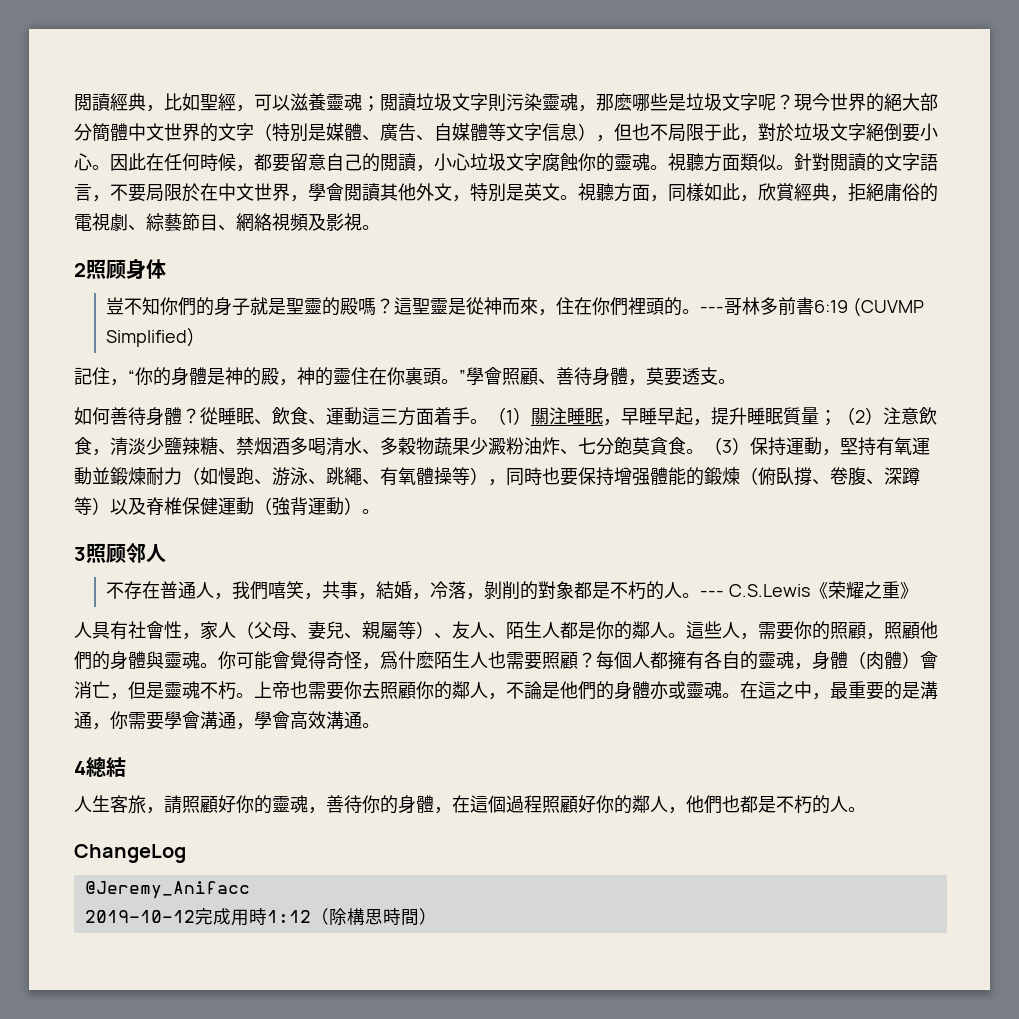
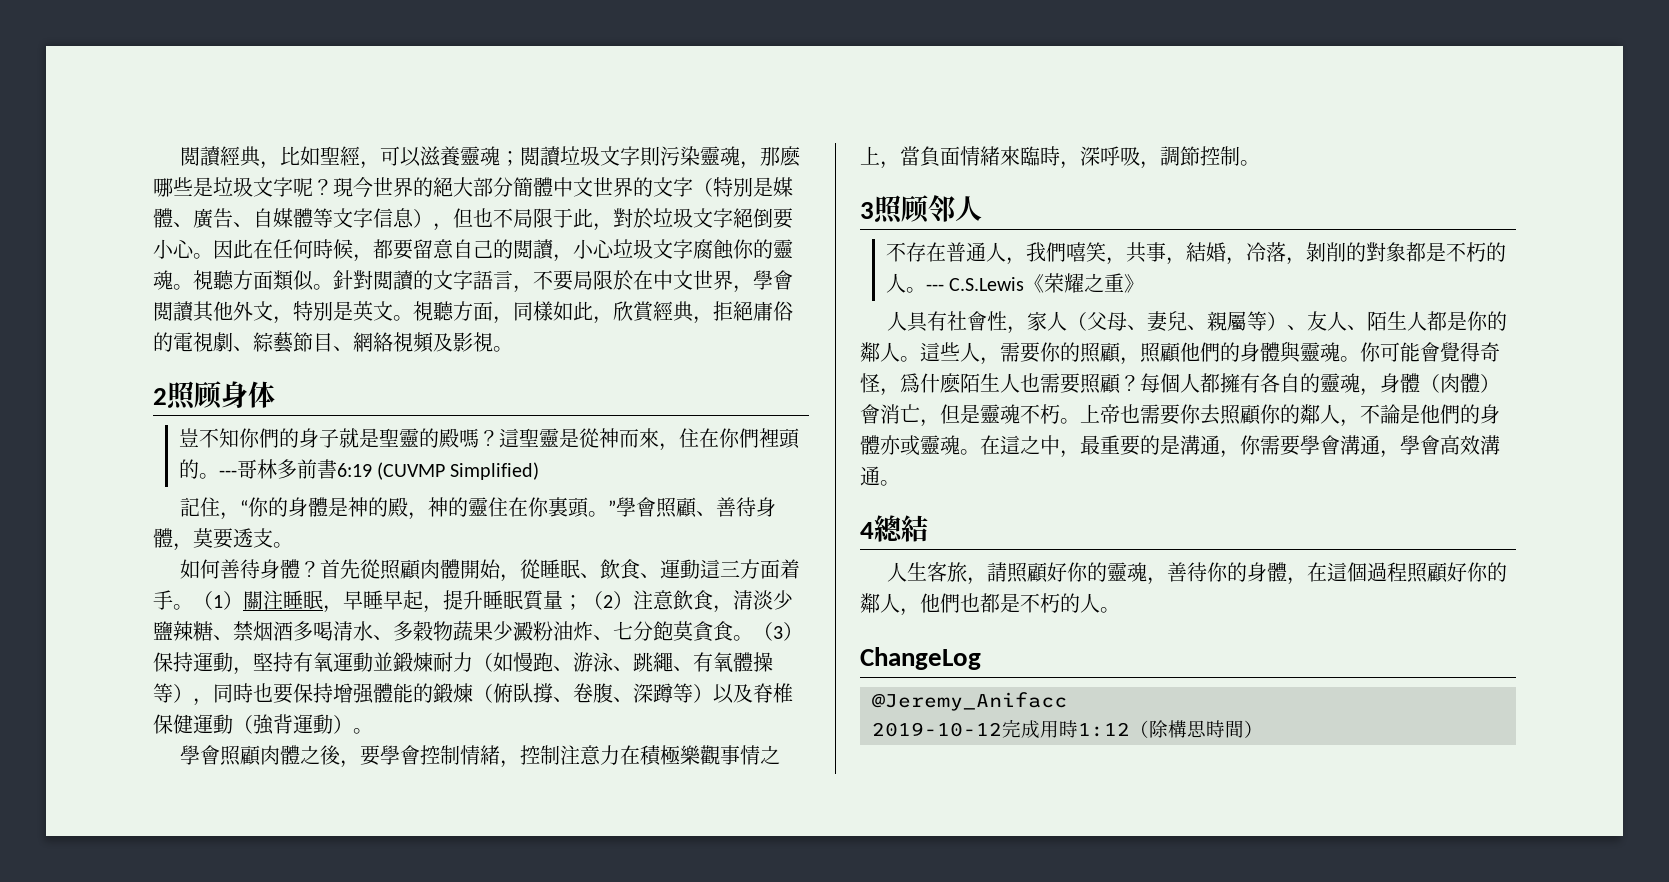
(200, 416) none -> [319,559,520,582] 首先從照顧肉體開始，
(380, 511) none -> [179,745,780,768] [860,146,1260,169] // 學會照顧肉體之後，要學會控制情緒，控制注意力在積極樂觀事情之上，當負面情緒來臨時，深呼吸，調節控制。

